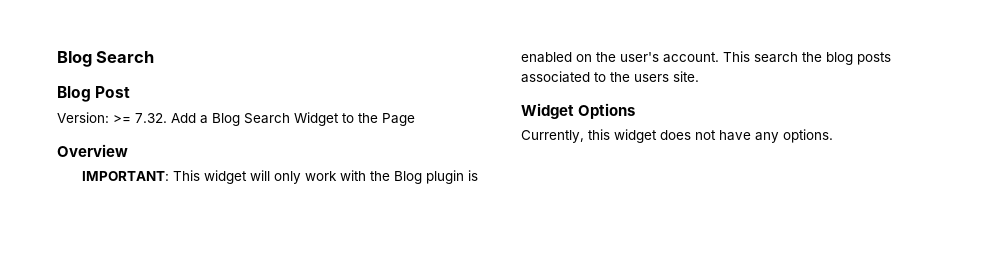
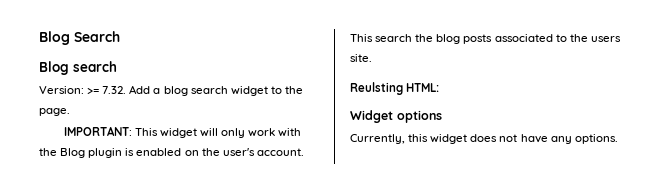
[95,86,131,98] Post -> [73,61,117,72] search
[212,112,415,126] [57,144,128,157] Blog Search Widget to the Page // Overview -> [163,86,303,96] [39,108,70,116] blog search widget to the page.
[521,103,636,119] // Widget Options -> [350,82,440,95] [350,110,442,123] // Reulsting HTML: // Widget options

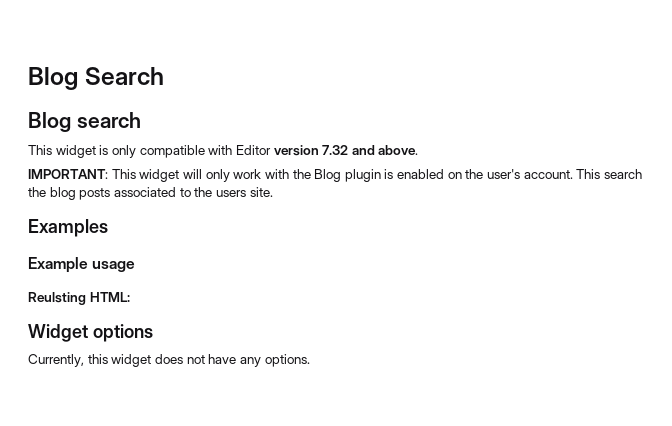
[39,85,303,96] [39,108,70,116] Version: >= 7.32. Add a blog search widget to the page. -> [28,145,419,158] This widget is only compatible with Editor version 7.32 and above.
(372, 58) none -> [28,219,108,237] [28,257,136,273] // Examples // Example usage

